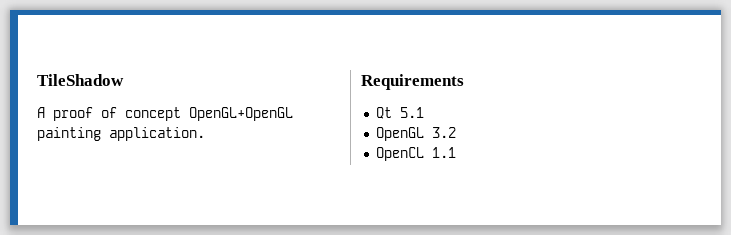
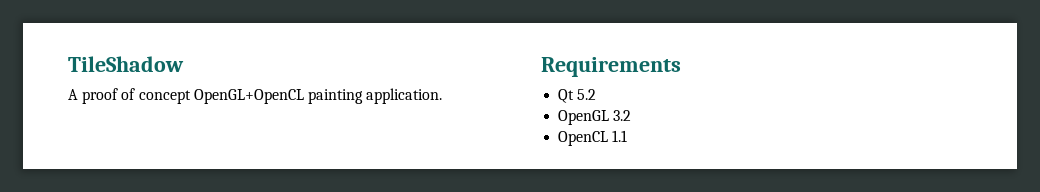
[189,107,293,121] OpenGL+OpenGL -> [193,89,304,104] OpenGL+OpenCL
[399,107,424,118] 5.1 -> [577,89,597,100] 5.2

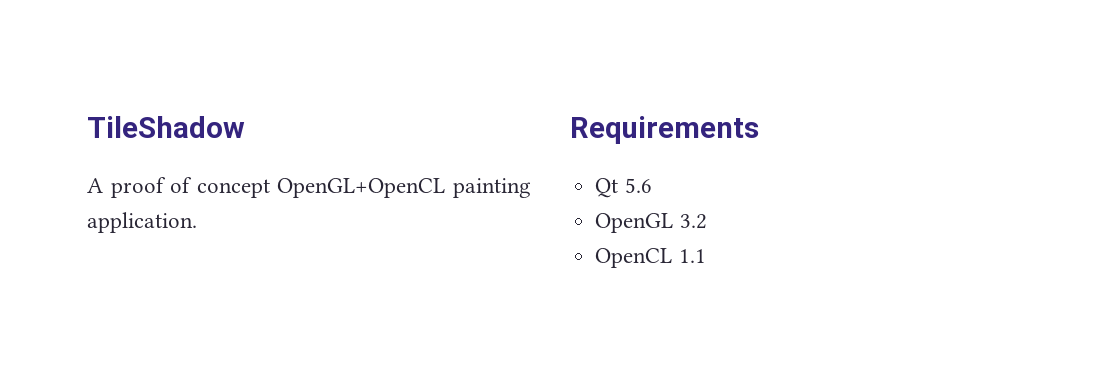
[577,89,597,100] 5.2 -> [624,178,652,193] 5.6

